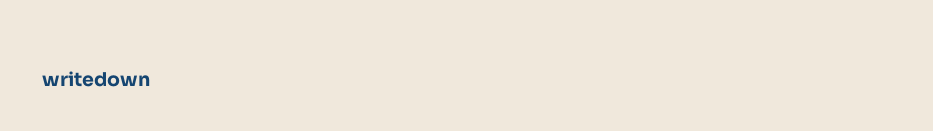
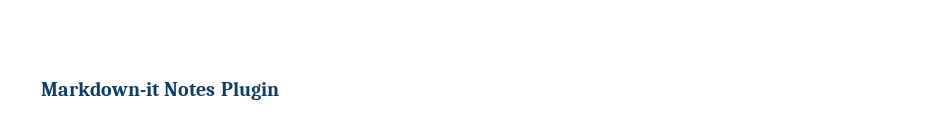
[42,71,150,87] writedown -> [41,81,279,100] Markdown-it Notes Plugin

